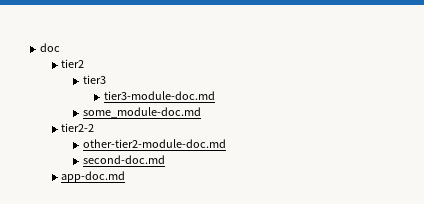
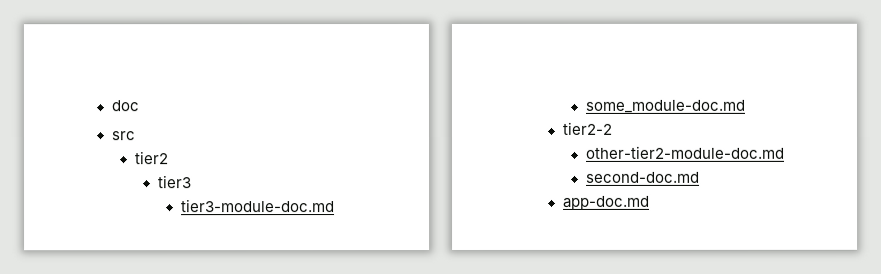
(61, 47) none -> [110,131,136,141] // src

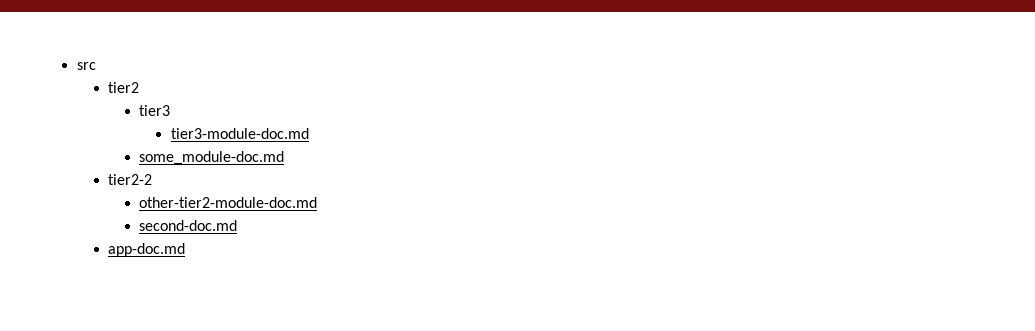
[110,100,139,112] doc // -> (76, 66) none

